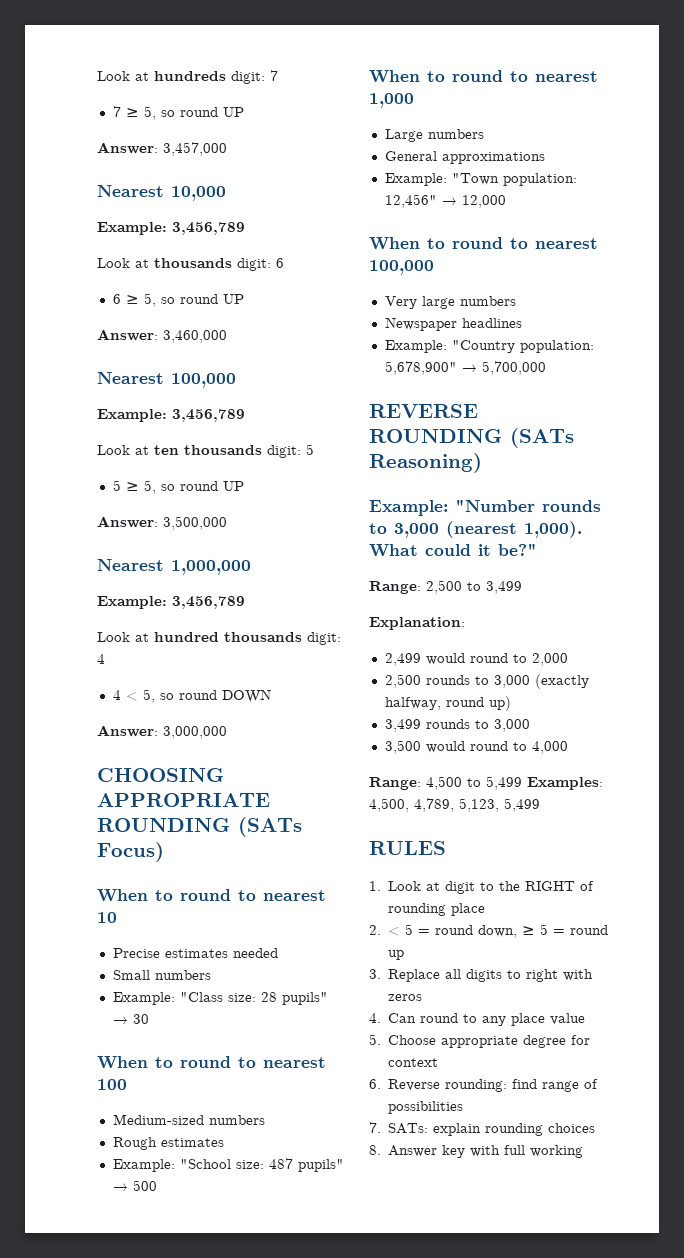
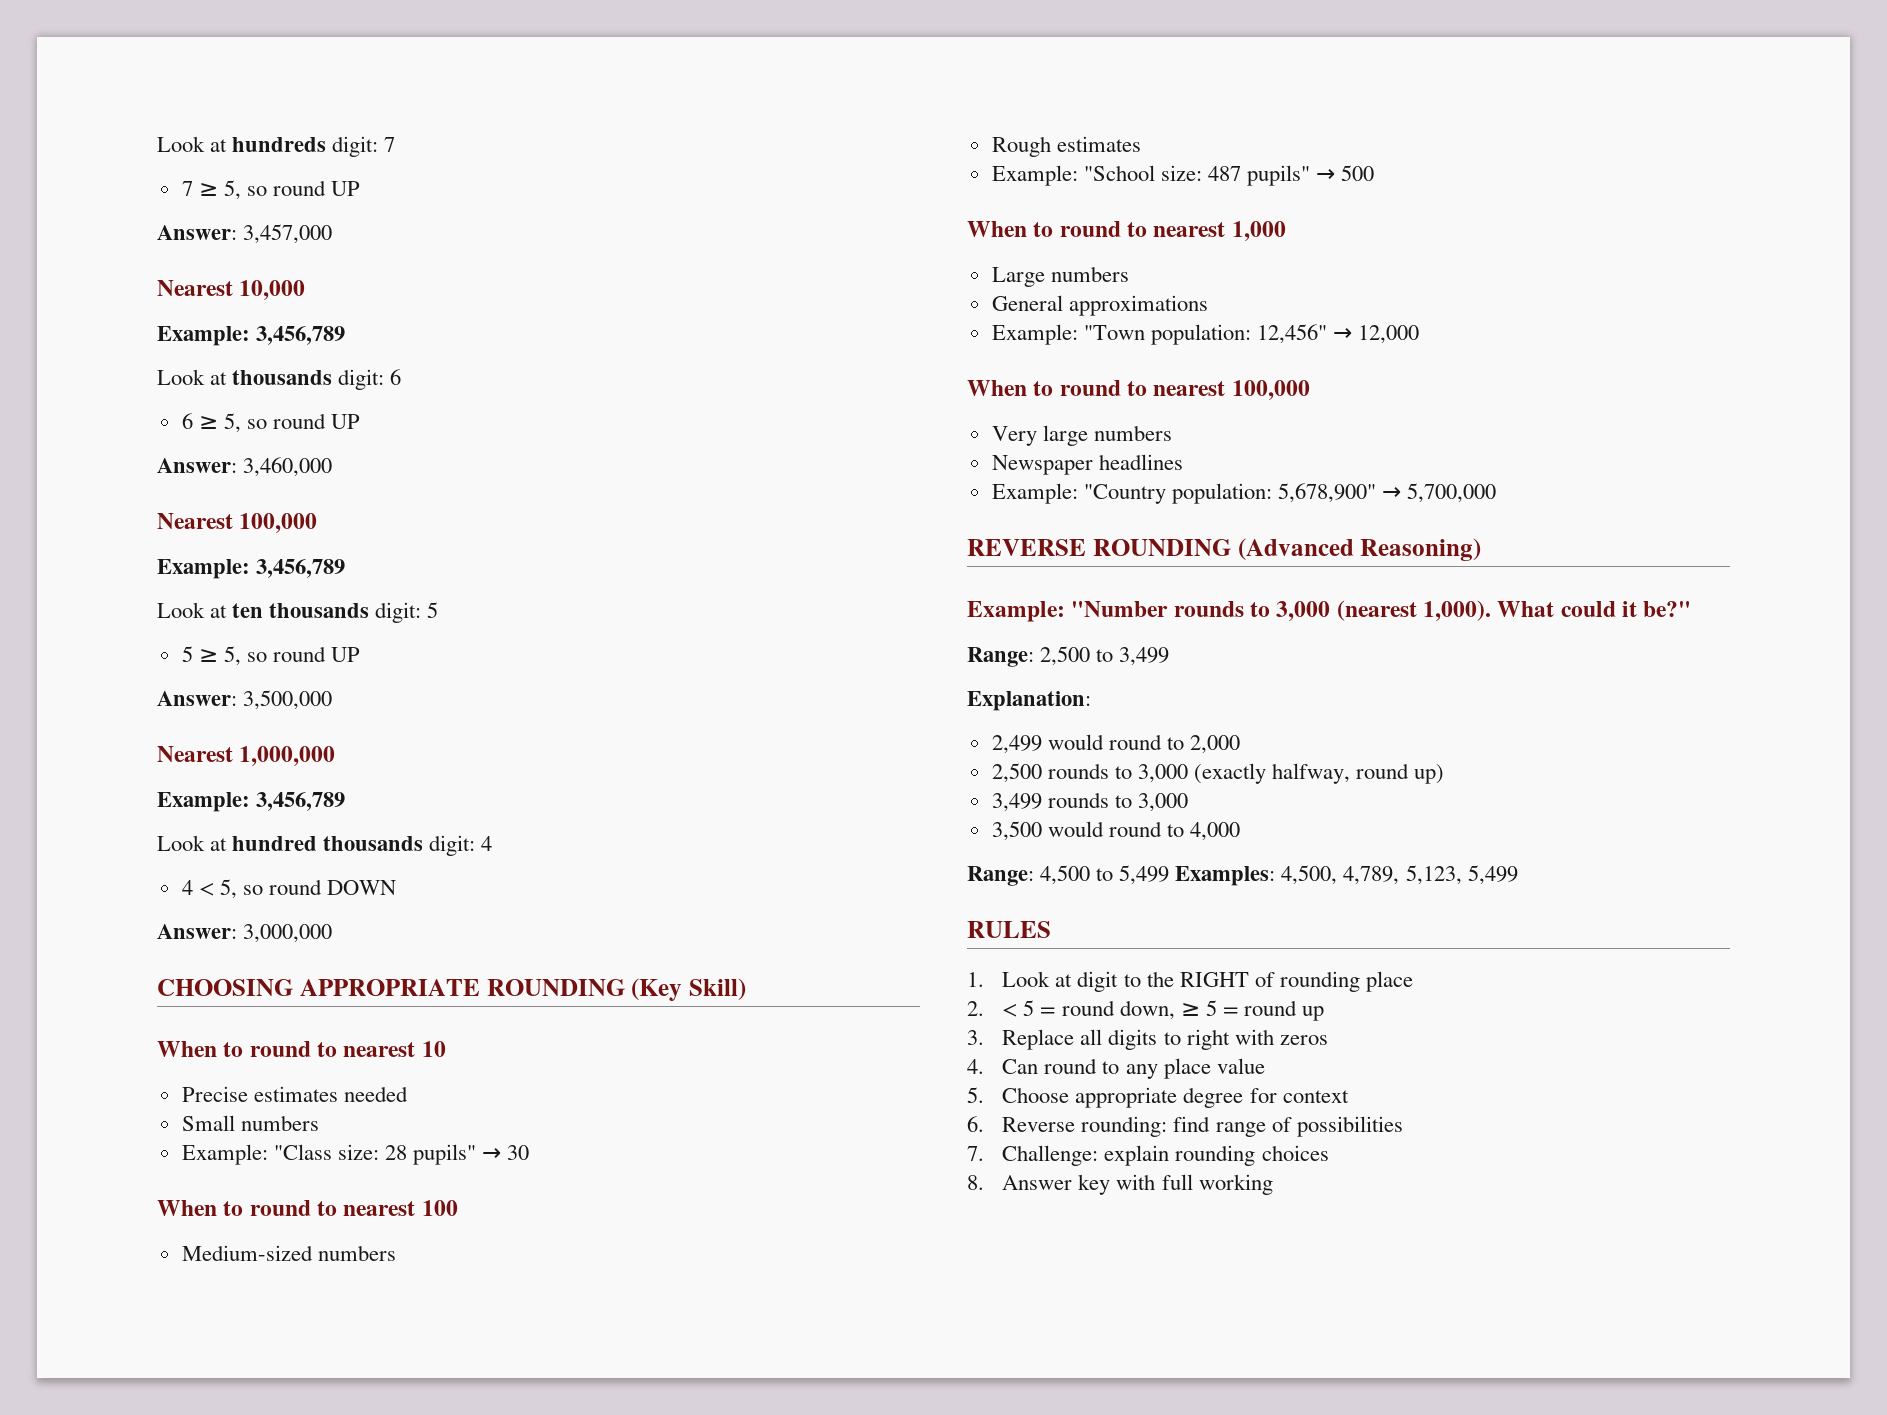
[238,817,302,837] [97,842,164,862] (SATs Focus) -> [631,978,746,1001] (Key Skill)
[510,428,574,448] (SATs -> [1237,538,1354,561] (Advanced
[388,1123,429,1134] SATs: -> [1002,1145,1099,1166] Challenge:

